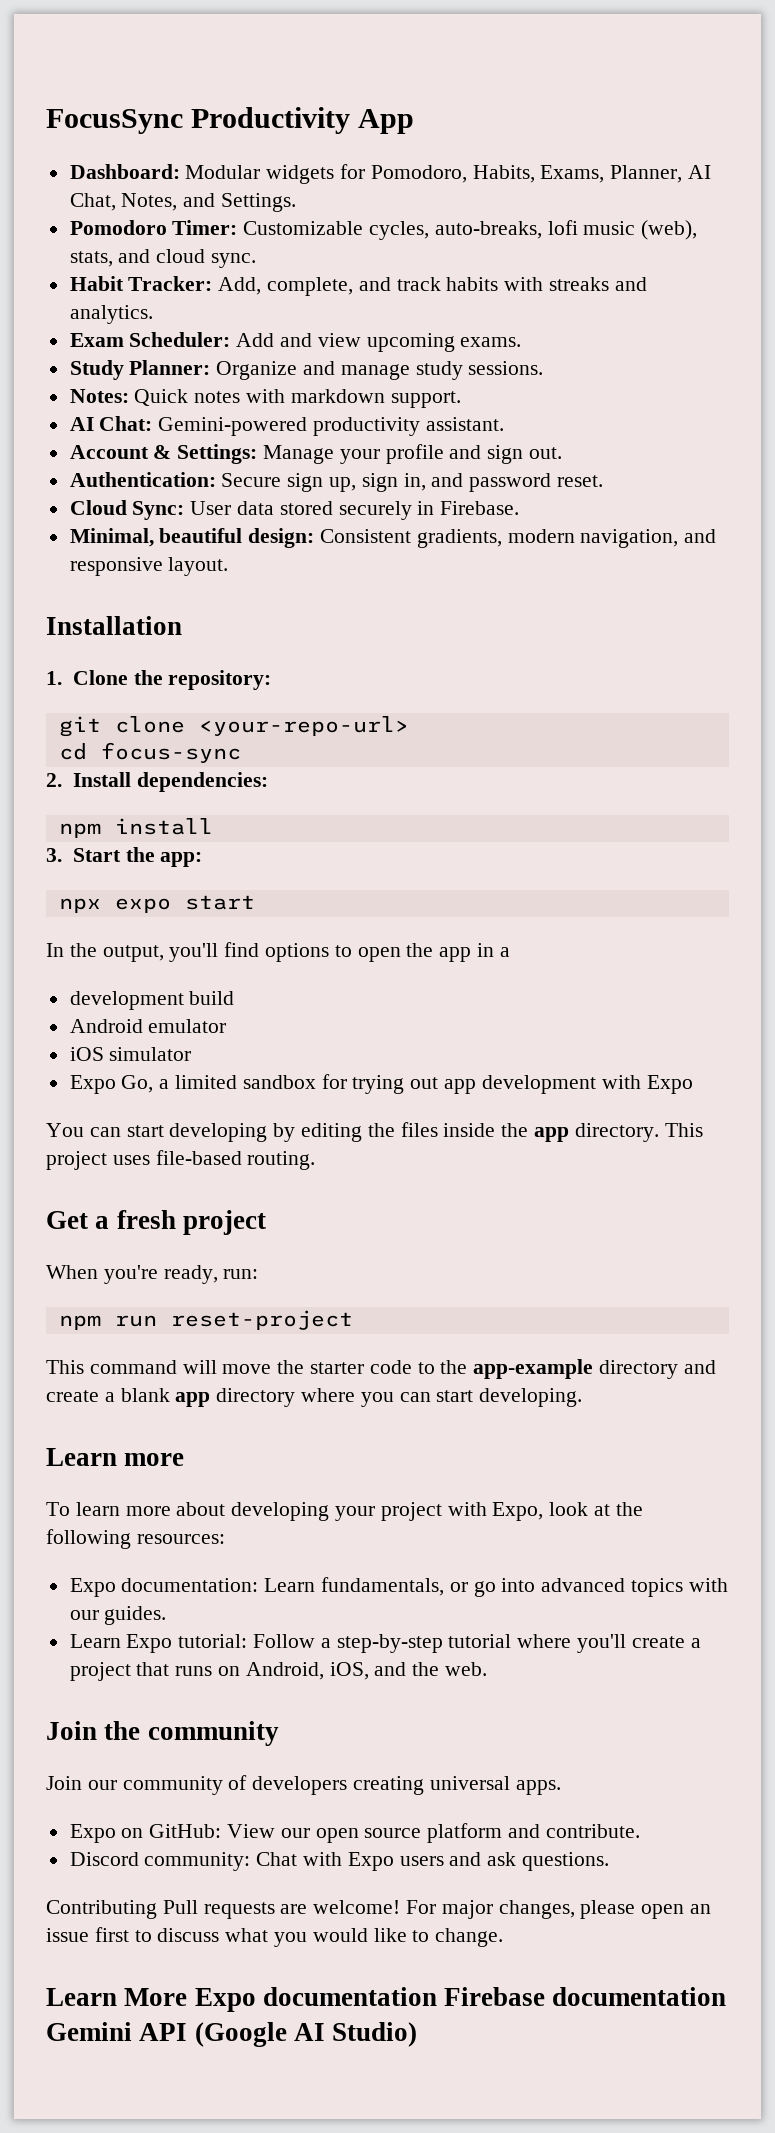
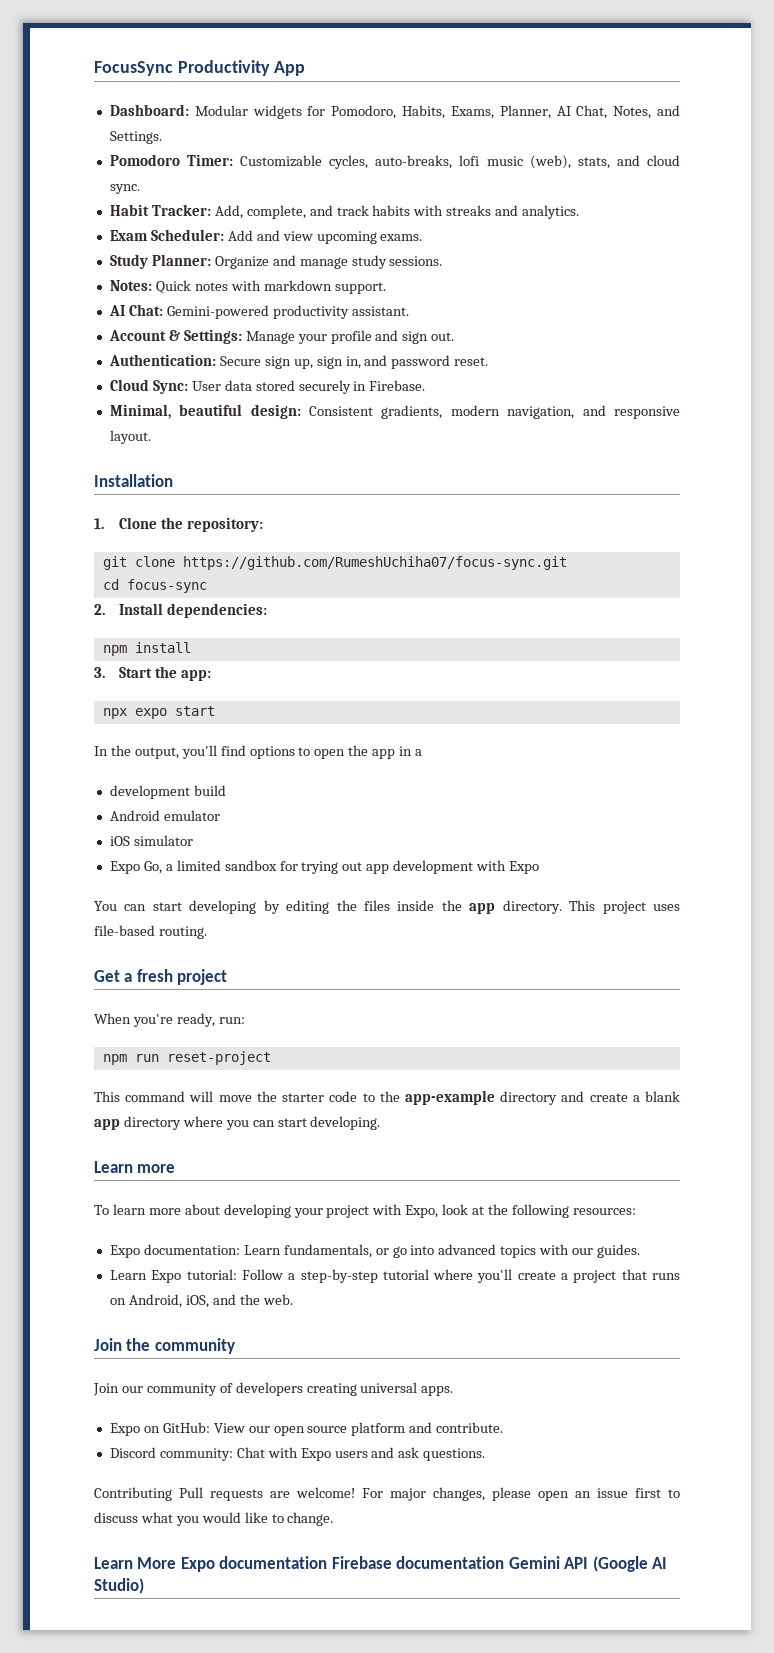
[198,716,409,736] <your-repo-url> -> [182,556,567,570] https://github.com/RumeshUchiha07/focus-sync.git

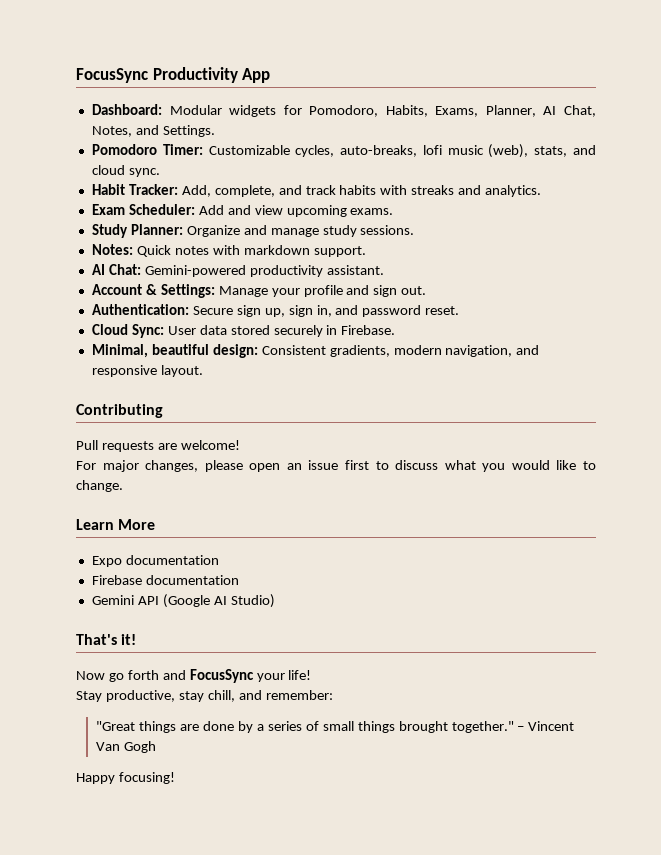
[94,474,173,487] [94,517,264,532] [102,556,567,570] [102,579,207,593] [94,603,268,618] [102,642,191,656] [94,666,212,681] [102,706,215,719] [94,745,423,759] [109,785,226,799] [109,810,220,821] [109,835,193,846] [109,860,540,874] [94,900,681,914] [94,925,207,939] [94,969,228,985] [94,1013,245,1027] [102,1051,271,1065] [94,1090,680,1105] [94,1116,381,1130] [94,1161,176,1173] [94,1204,636,1218] [109,1244,641,1258] [109,1269,681,1283] [109,1294,293,1308] [94,1338,235,1354] [93,1382,454,1396] [109,1422,504,1436] [109,1447,486,1461] [94,1487,172,1501] Installation // 1. Clone the repository: // git clone https://github.com/RumeshUchiha07/focus-sync.git // cd focus-sync // 2. Install dependencies: // npm install // 3. Start the app: // npx expo start // In the output, you'll find options to open the app in a // development build // Android emulator // iOS simulator // Expo Go, a limited sandbox for trying out app development with Expo // You can start developing by editing the files inside the app directory. This project uses file-based routing. // Get a fresh project // When you're ready, run: // npm run reset-project // This command will move the starter code to the app-example directory and create a blank app directory where you can start developing. // Learn more // To learn more about developing your project with Expo, look at the following resources: // Expo documentation: Learn fundamentals, or go into advanced topics with our guides. // Learn Expo tutorial: Follow a step-by-step tutorial where you'll create a project that runs on Android, iOS, and the web. // Join the community // Join our community of developers creating universal apps. // Expo on GitHub: View our open source platform and contribute. // Discord community: Chat with Expo users and ask questions. // Contributing -> [76,404,163,418] Contributing //
(355, 1492) none -> (240, 445) //
(177, 1563) none -> (156, 524) //
(328, 1562) none -> (219, 560) //
(505, 1562) none -> (239, 580) //
(144, 1586) none -> [76,634,137,645] [76,669,312,683] [76,690,333,702] [96,721,575,733] [96,741,157,753] [76,772,175,784] // That's it! // Now go forth and FocusSync your life! // Stay productive, stay chill, and remember: // "Great things are done by a series of small things brought together." – Vincent Van Gogh // Happy focusing!

